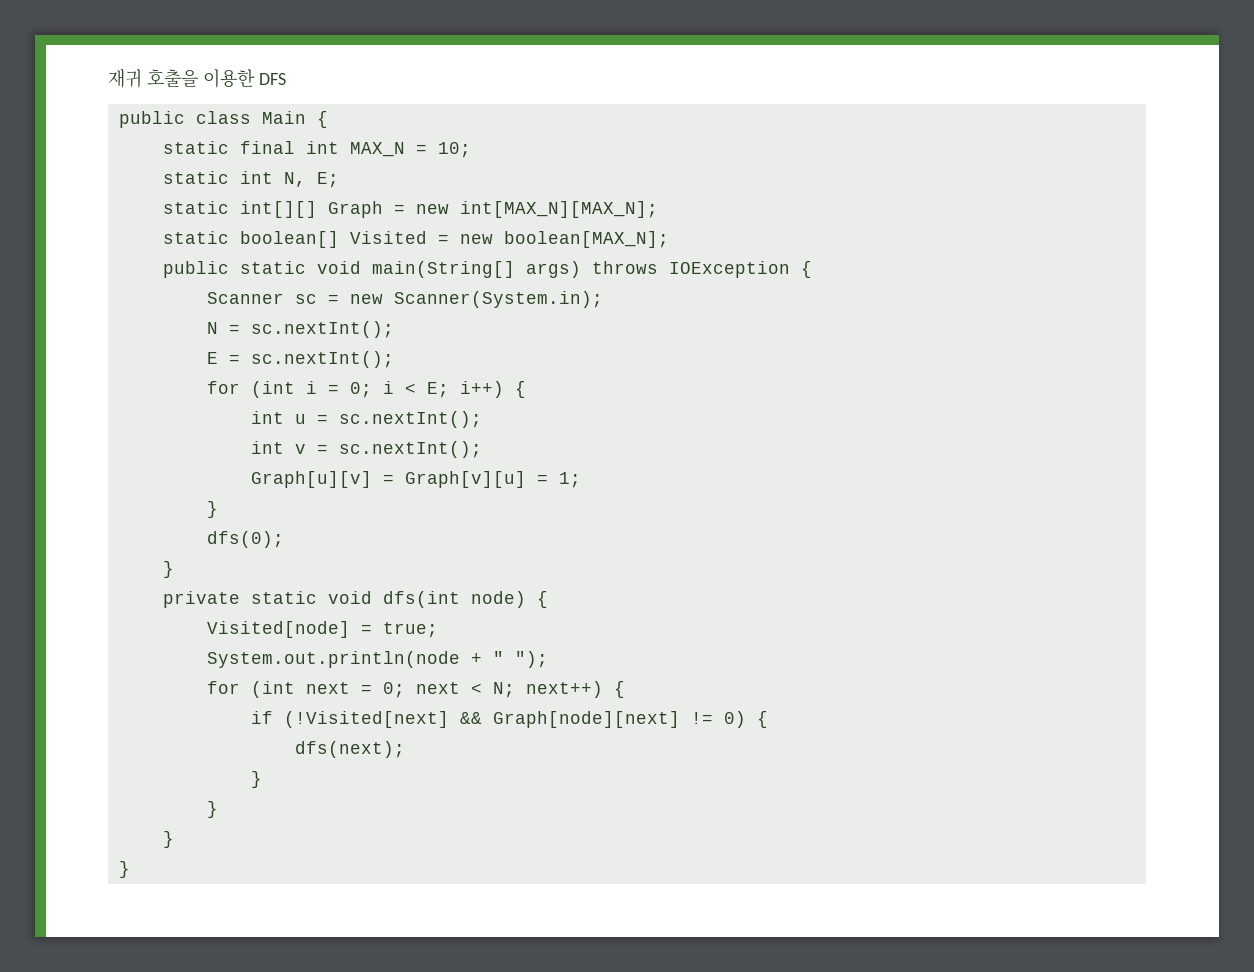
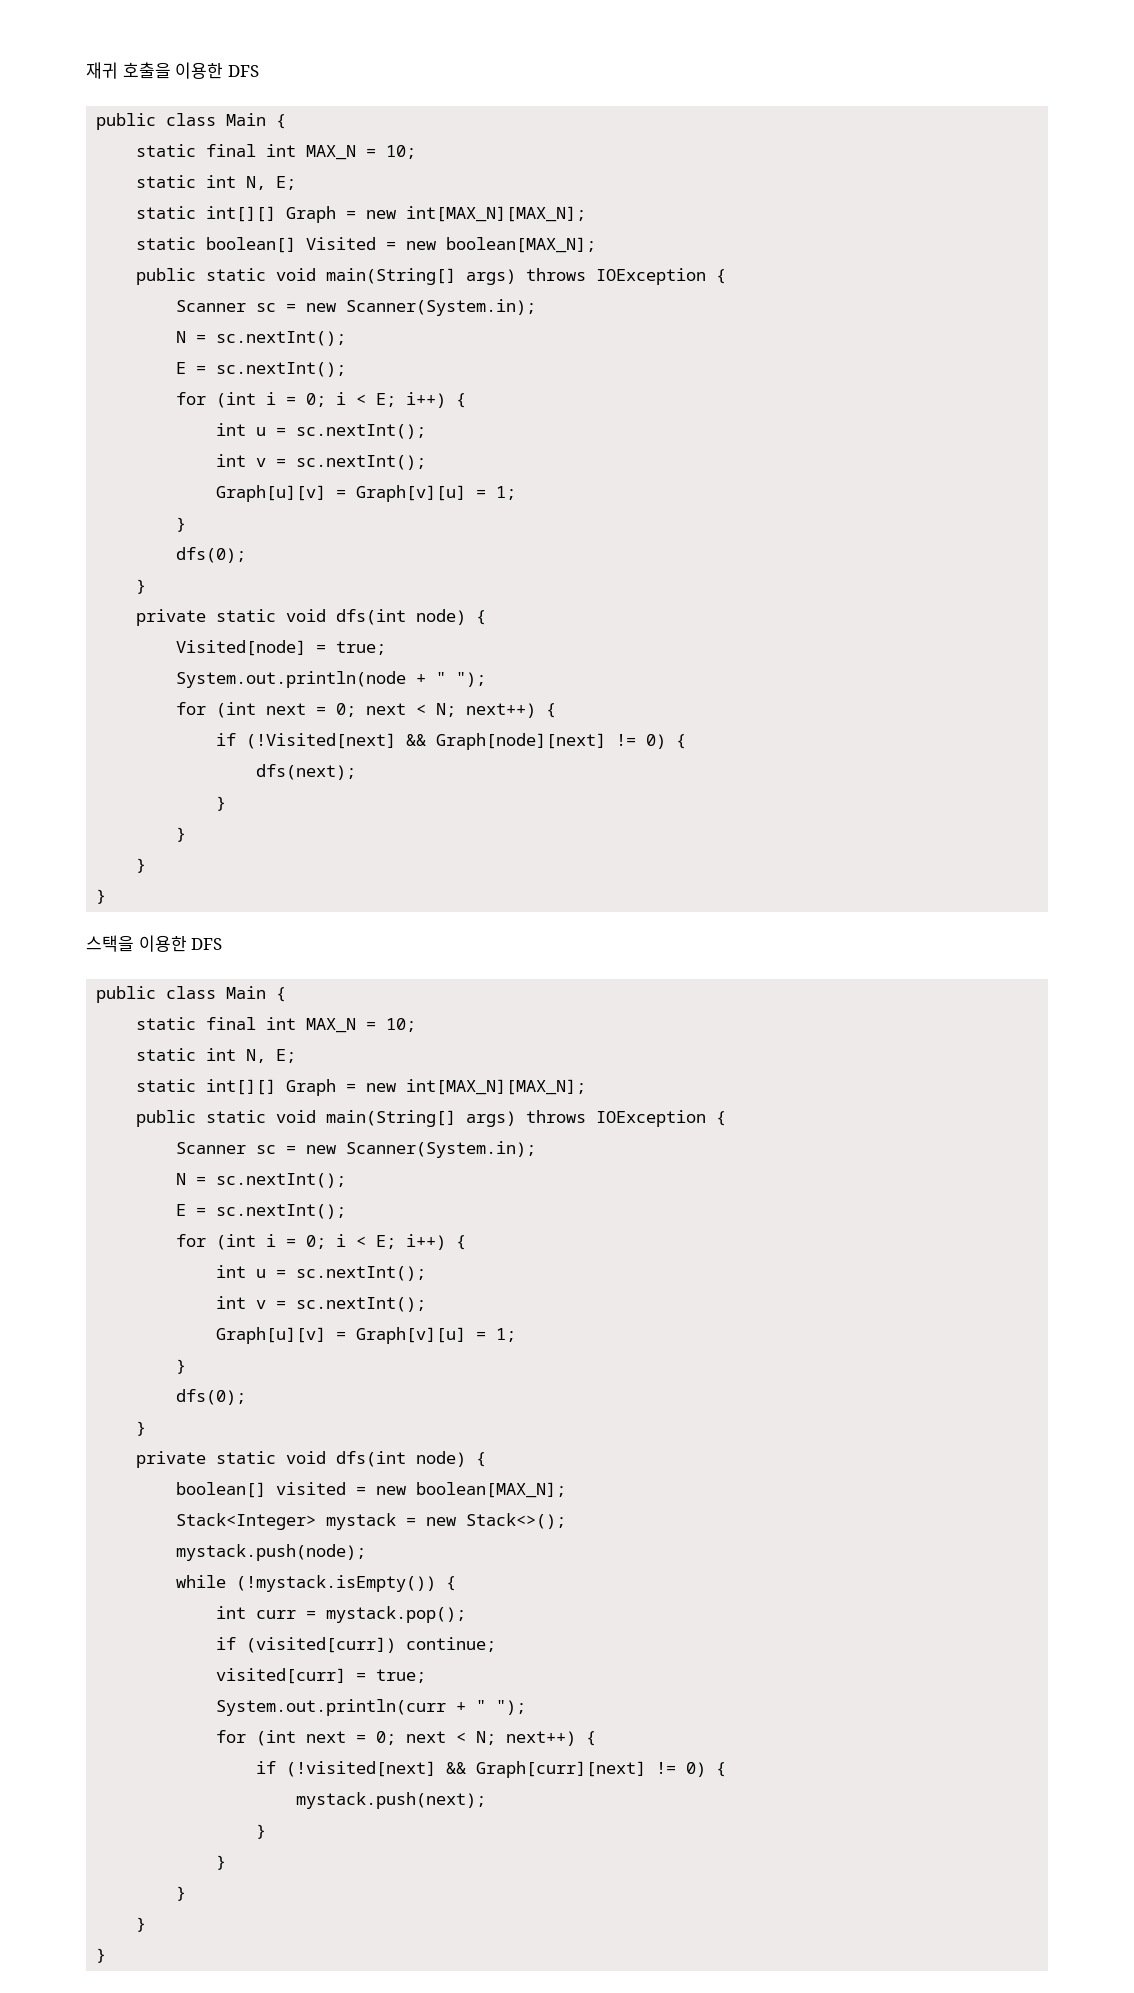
(130, 869) none -> [86,935,223,952] [96,986,287,1003] [136,1017,417,1033] [136,1048,297,1063] [136,1079,587,1096] [136,1110,727,1127] [176,1141,537,1158] [176,1173,347,1188] [176,1204,347,1219] [176,1234,467,1250] [216,1265,427,1281] [216,1296,427,1312] [216,1327,517,1344] [176,1359,187,1374] [176,1389,247,1405] [136,1421,147,1436] [136,1451,487,1468] [176,1482,567,1498] [176,1513,567,1530] [176,1544,367,1561] [176,1575,457,1592] [216,1606,467,1623] [216,1637,497,1653] [216,1668,427,1684] [216,1699,527,1716] [216,1730,597,1746] [256,1761,727,1778] [296,1792,487,1809] [256,1824,267,1839] [216,1855,227,1870] [176,1886,187,1901] [136,1917,147,1932] [96,1948,107,1963] // 스택을 이용한 DFS // public class Main { // static final int MAX_N = 10; // static int N, E; // static int[][] Graph = new int[MAX_N][MAX_N]; // public static void main(String[] args) throws IOException { // Scanner sc = new Scanner(System.in); // N = sc.nextInt(); // E = sc.nextInt(); // for (int i = 0; i < E; i++) { // int u = sc.nextInt(); // int v = sc.nextInt(); // Graph[u][v] = Graph[v][u] = 1; // } // dfs(0); // } // private static void dfs(int node) { // boolean[] visited = new boolean[MAX_N]; // Stack<Integer> mystack = new Stack<>(); // mystack.push(node); // while (!mystack.isEmpty()) { // int curr = mystack.pop(); // if (visited[curr]) continue; // visited[curr] = true; // System.out.println(curr + " "); // for (int next = 0; next < N; next++) { // if (!visited[next] && Graph[curr][next] != 0) { // mystack.push(next); // } // } // } // } // }

